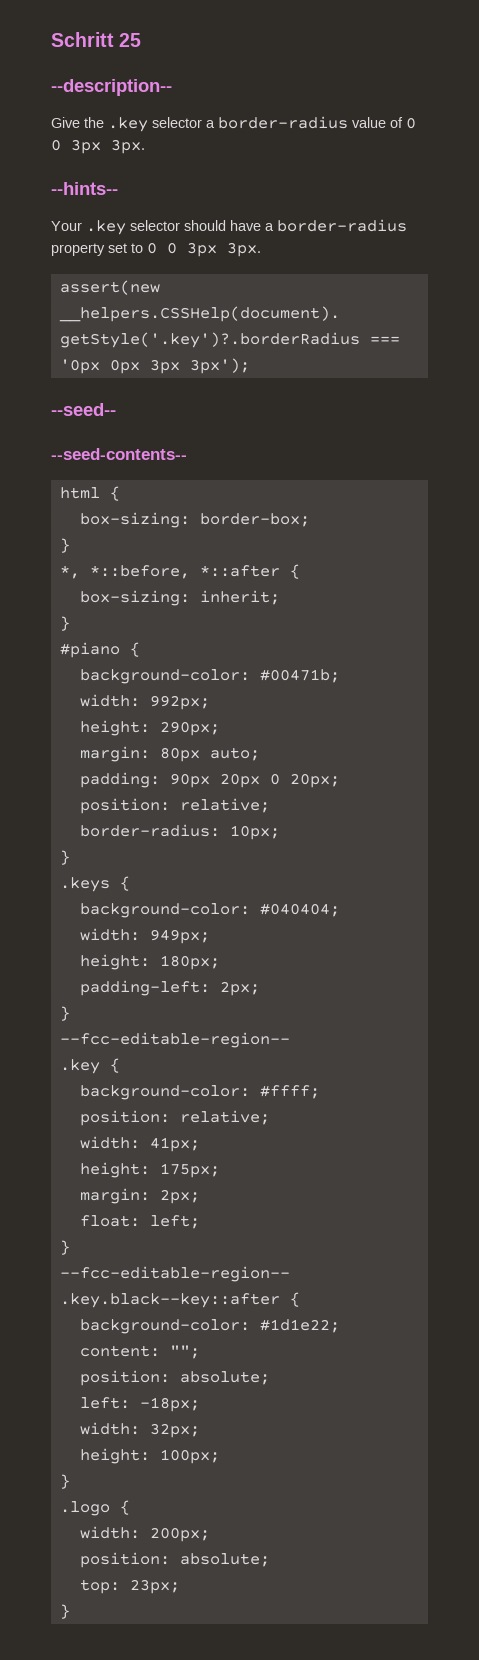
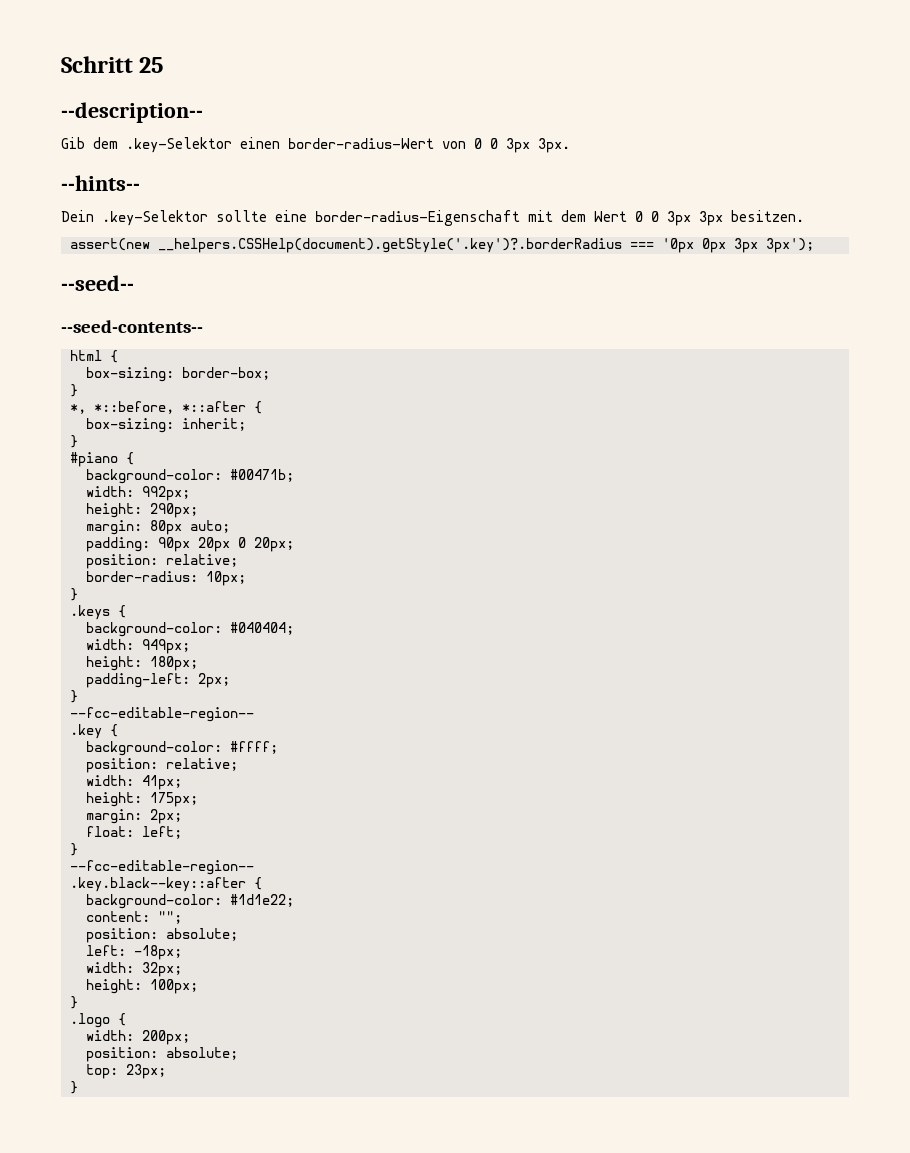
[51,116,403,132] Give the .key selector a border-radius value of -> [61,137,466,153] Gib dem .key-Selektor einen border-radius-Wert von
[51,219,407,235] [51,242,261,257] Your .key selector should have a border-radius property set to 0 0 3px 3px. -> [61,210,804,226] Dein .key-Selektor sollte eine border-radius-Eigenschaft mit dem Wert 0 0 3px 3px besitzen.

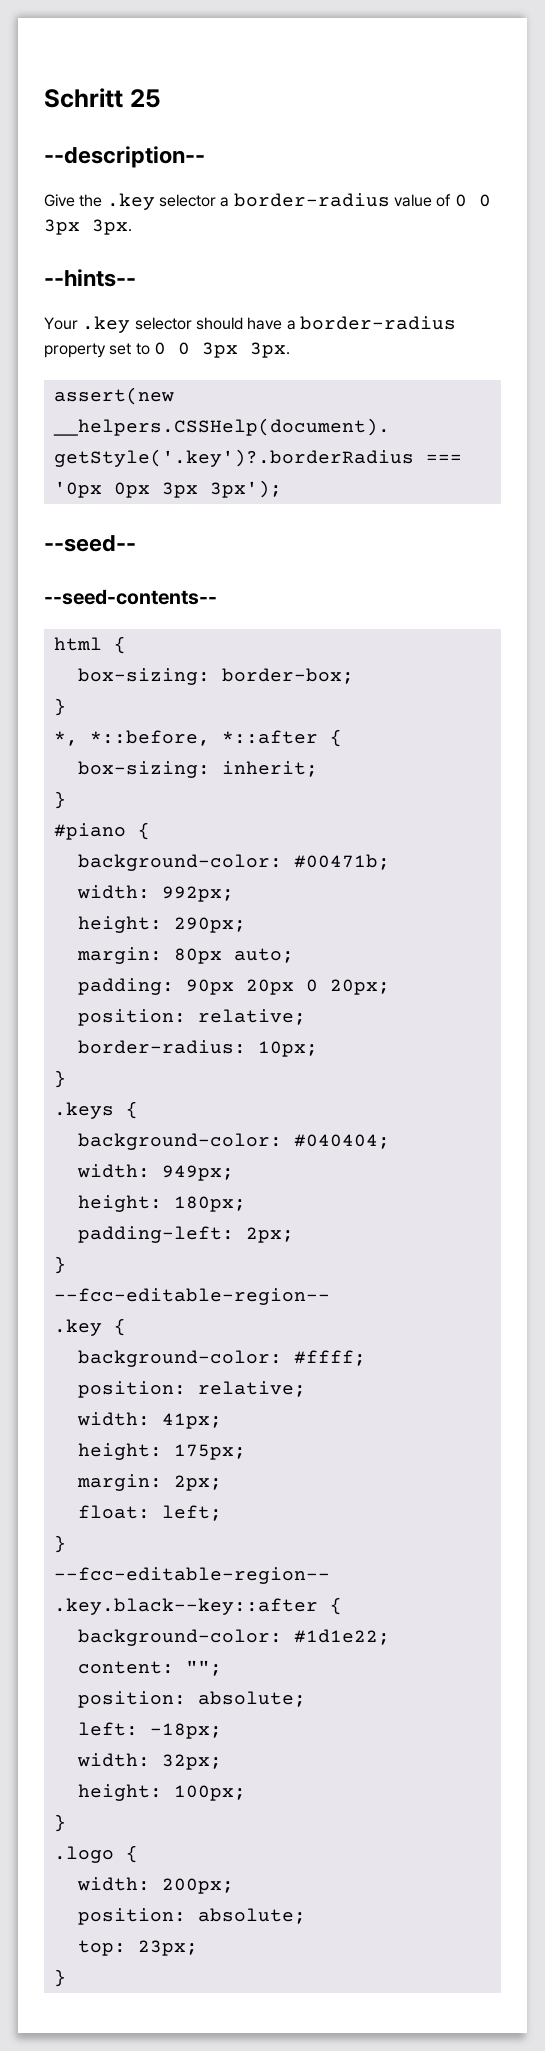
[61,137,466,153] Gib dem .key-Selektor einen border-radius-Wert von -> [44,193,452,210] Give the .key selector a border-radius value of
[61,210,804,226] Dein .key-Selektor sollte eine border-radius-Eigenschaft mit dem Wert 0 0 3px 3px besitzen. -> [44,316,456,333] [44,342,290,358] Your .key selector should have a border-radius property set to 0 0 3px 3px.

